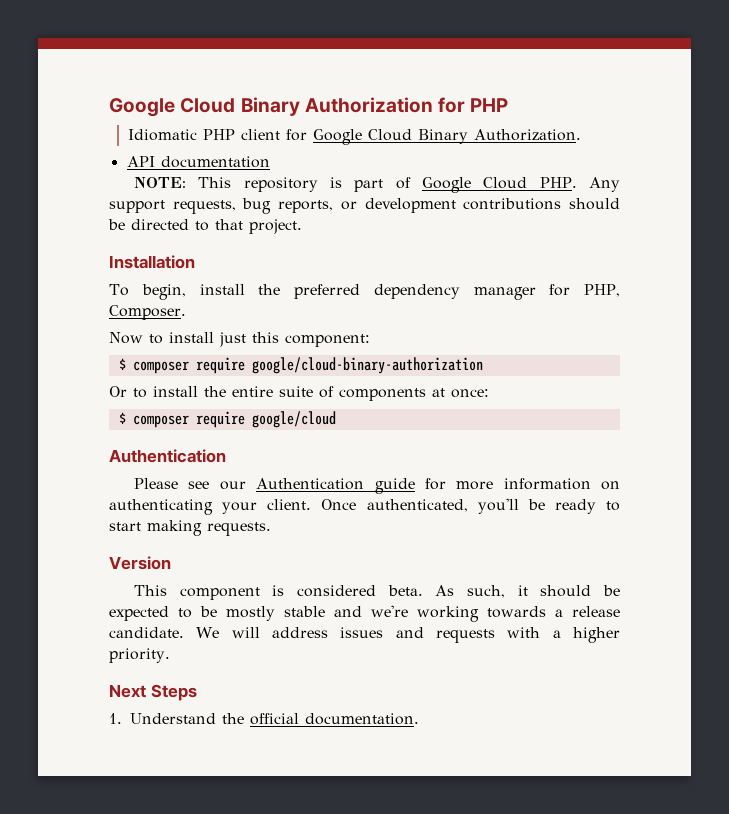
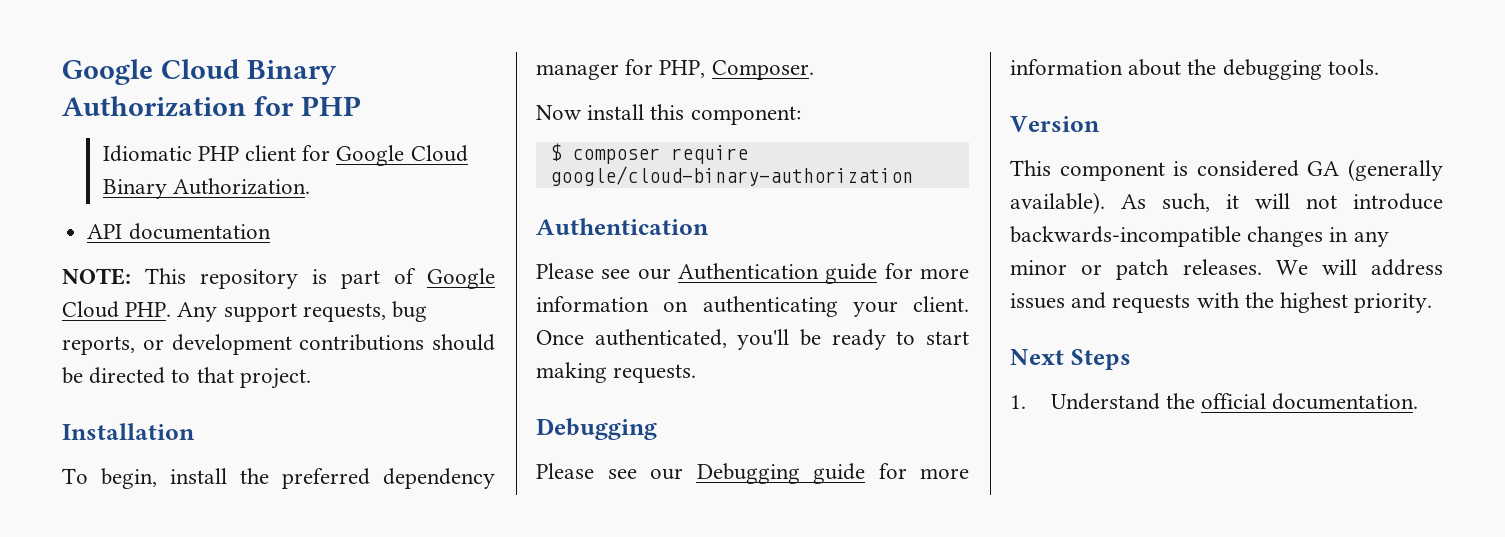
[149,332,246,347] to install just -> [587,104,645,120] install
[109,386,489,401] [118,411,336,428] // Or to install the entire suite of components at once: // $ composer require google/cloud -> (913, 176) none
(271, 529) none -> [536,418,657,440] [536,463,969,484] [1010,59,1379,80] // Debugging // Please see our Debugging guide for more information about the debugging tools.
[387,585,620,598] [109,605,620,622] [109,627,184,638] beta. As such, it should be expected to be mostly stable and we're working towards a release candidate. -> [1307,159,1443,181] [1010,192,1443,214] [1010,226,1389,247] [1010,259,1262,280] GA (generally available). As such, it will not introduce backwards-incompatible changes in any minor or patch releases.
[552,627,621,643] a higher -> [1244,292,1349,313] the highest

